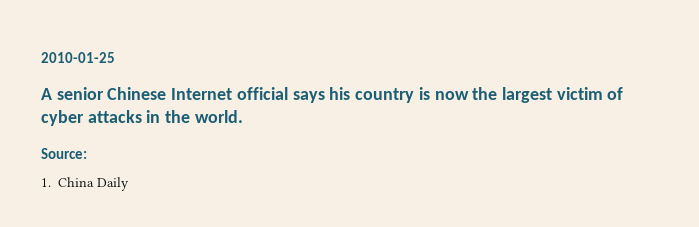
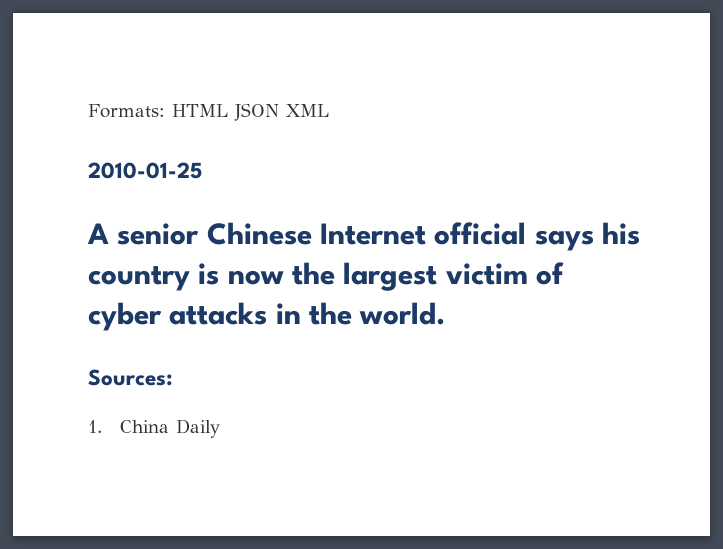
(41, 57) none -> [88,103,329,121] Formats: HTML JSON XML //
[41,148,87,159] Source: -> [88,369,173,386] Sources:

